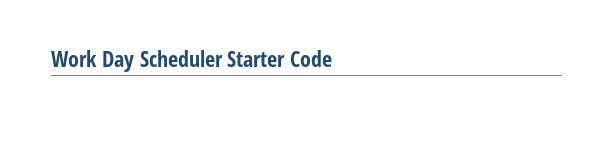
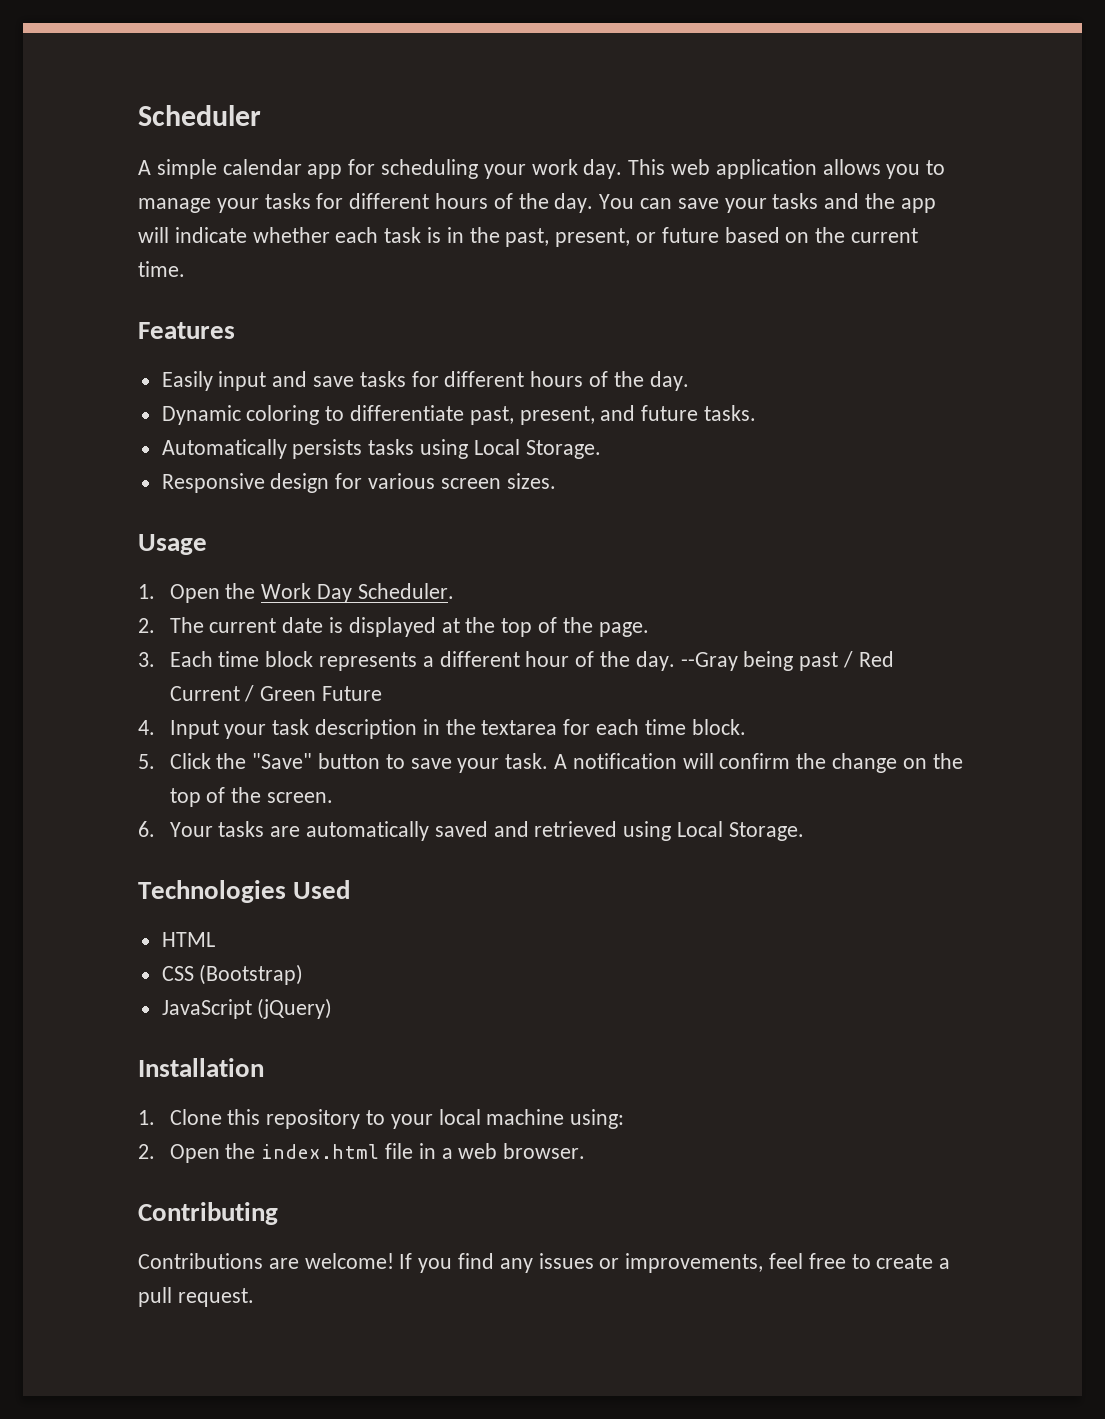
[51,50,333,72] Work Day Scheduler Starter Code -> [138,105,261,126] [138,159,946,179] [138,193,936,213] [138,227,919,247] [138,261,185,277] [138,322,235,339] [161,371,689,391] [161,405,757,425] [161,439,601,459] [161,473,556,493] [138,534,207,555] [138,583,454,603] [138,617,649,637] [138,651,894,671] [169,685,382,702] [138,719,746,739] [138,753,963,773] [169,787,333,807] [138,821,804,841] [138,880,351,903] [161,932,215,947] [161,964,304,985] [161,998,333,1019] [138,1058,264,1077] [138,1109,625,1129] [138,1143,586,1163] [138,1202,278,1225] [138,1253,951,1273] [138,1287,254,1307] Scheduler // A simple calendar app for scheduling your work day. This web application allows you to manage your tasks for different hours of the day. You can save your tasks and the app will indicate whether each task is in the past, present, or future based on the current time. // Features // Easily input and save tasks for different hours of the day. // Dynamic coloring to differentiate past, present, and future tasks. // Automatically persists tasks using Local Storage. // Responsive design for various screen sizes. // Usage // 1. Open the Work Day Scheduler. // 2. The current date is displayed at the top of the page. // 3. Each time block represents a different hour of the day. --Gray being past / Red Current / Green Future // 4. Input your task description in the textarea for each time block. // 5. Click the "Save" button to save your task. A notification will confirm the change on the top of the screen. // 6. Your tasks are automatically saved and retrieved using Local Storage. // Technologies Used // HTML // CSS (Bootstrap) // JavaScript (jQuery) // Installation // 1. Clone this repository to your local machine using: // 2. Open the index.html file in a web browser. // Contributing // Contributions are welcome! If you find any issues or improvements, feel free to create a pull request.

